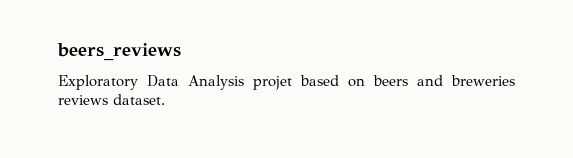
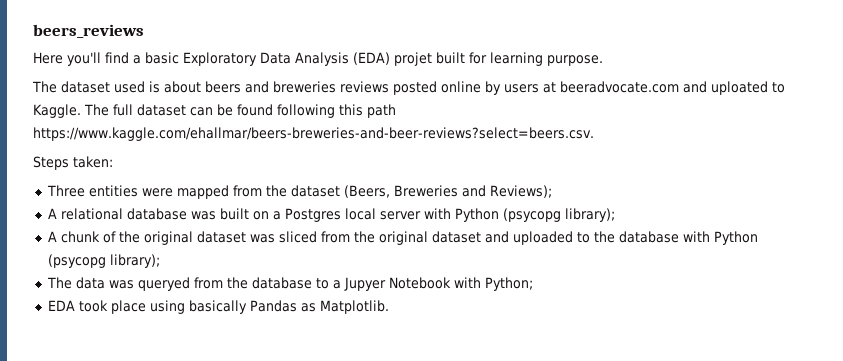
[58,75,515,90] [58,94,165,105] Exploratory Data Analysis projet based on beers and breweries reviews dataset. -> [33,52,603,66] [32,81,785,95] [33,104,396,118] [33,127,594,141] [33,156,113,170] [46,185,552,199] [47,208,615,222] [47,231,758,245] [47,254,160,268] [46,277,533,291] [47,300,389,314] Here you'll find a basic Exploratory Data Analysis (EDA) projet built for learning purpose. // The dataset used is about beers and breweries reviews posted online by users at beeradvocate.com and uploated to Kaggle. The full dataset can be found following this path https://www.kaggle.com/ehallmar/beers-breweries-and-beer-reviews?select=beers.csv. // Steps taken: // Three entities were mapped from the dataset (Beers, Breweries and Reviews); // A relational database was built on a Postgres local server with Python (psycopg library); // A chunk of the original dataset was sliced from the original dataset and uploaded to the database with Python (psycopg library); // The data was queryed from the database to a Jupyer Notebook with Python; // EDA took place using basically Pandas as Matplotlib.

